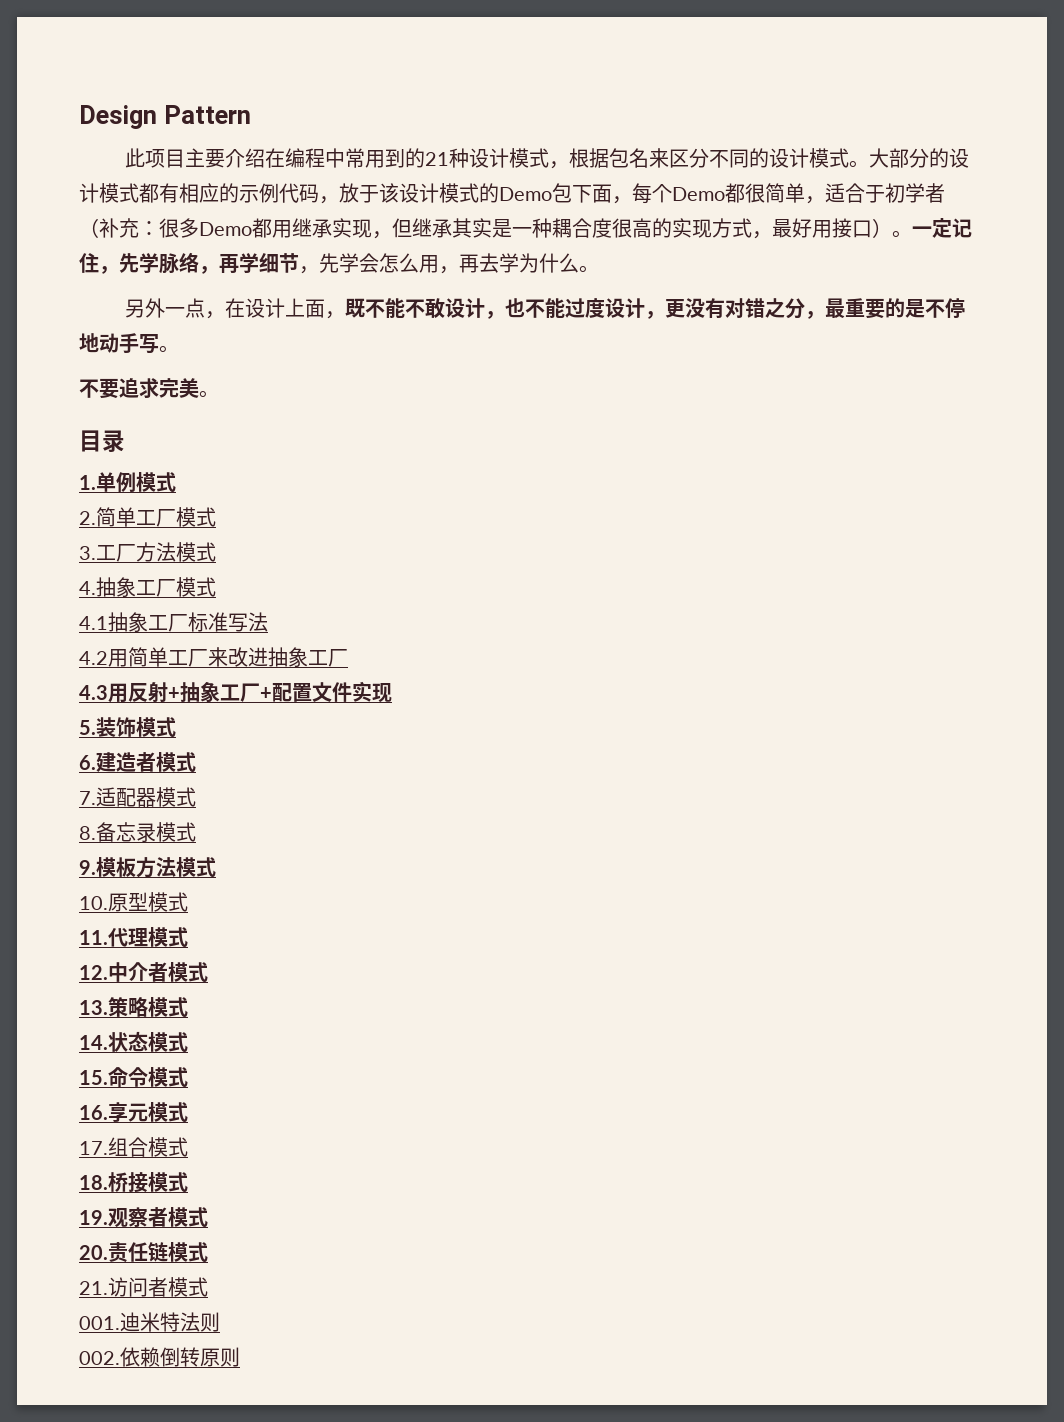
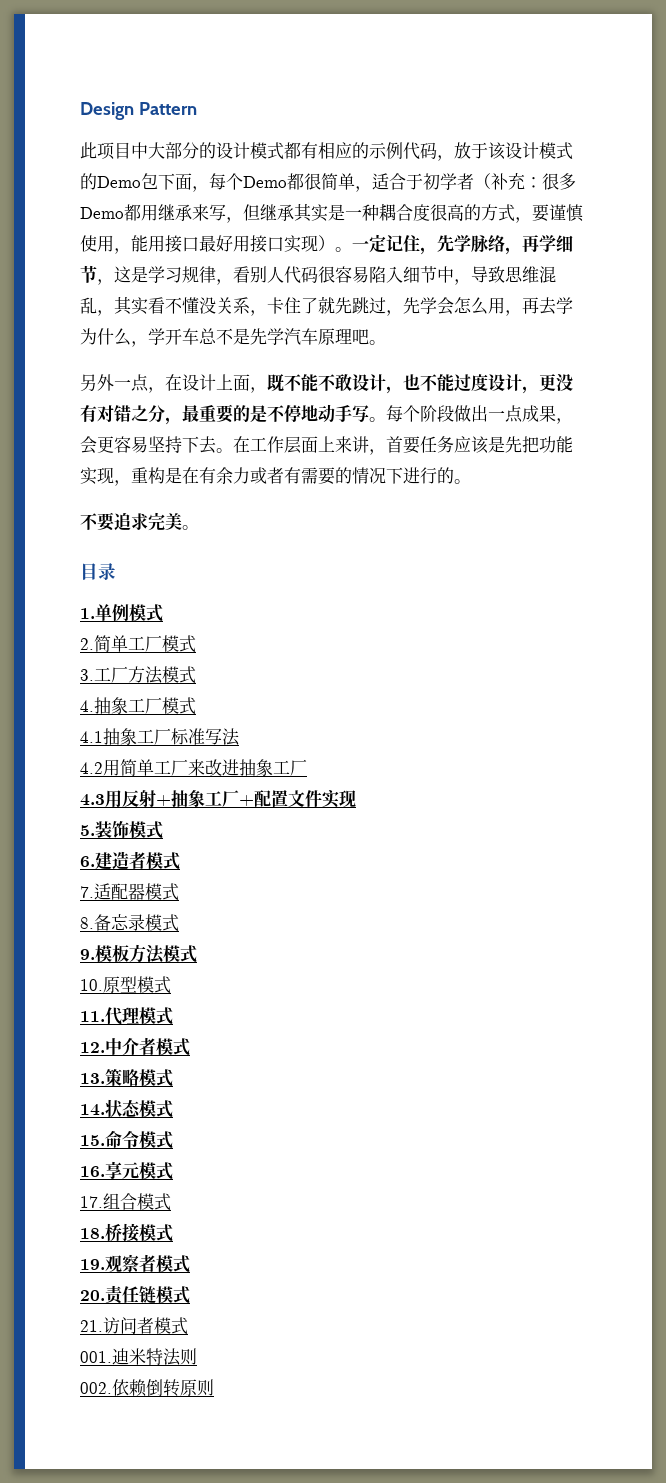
[185,148,870,169] 主要介绍在编程中常用到的21种设计模式，根据包名来区分不同的设计模式。 -> [131,142,148,159] 中
[332,218,372,238] 实现 -> [192,204,226,221] 来写
[672,218,772,239] 实现方式， -> [481,204,583,223] [80,235,199,254] 方式，要谨慎使用，能用接口
(872, 229) none -> [284,235,318,253] 实现
(319, 270) none -> [114,266,556,285] [80,296,403,316] 这是学习规律，看别人代码很容易陷入细节中，导致思维混乱，其实看不懂没关系，卡住了就先跳过，
(579, 263) none -> [131,328,369,347] ，学开车总不是先学汽车原理吧
(179, 349) none -> [386,405,573,424] [80,436,573,455] [80,467,471,486] 每个阶段做出一点成果，会更容易坚持下去。在工作层面上来讲，首要任务应该是先把功能实现，重构是在有余力或者有需要的情况下进行的。

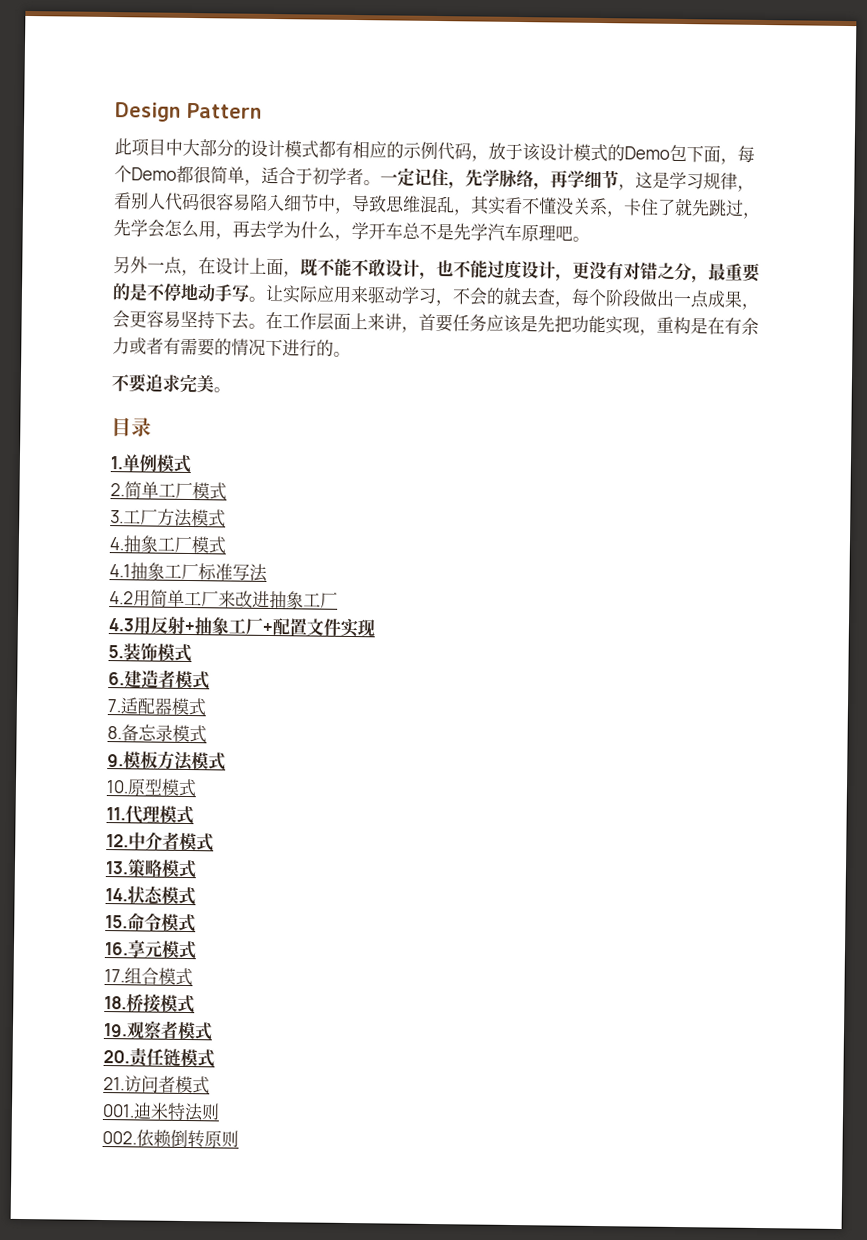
[474,172,576,190] [80,203,583,223] [80,235,335,254] （补充：很多Demo都用继承来写，但继承其实是一种耦合度很高的方式，要谨慎使用，能用接口最好用接口实现） -> (364, 176) none
(386, 419) none -> [265,284,572,308] 让实际应用来驱动学习，不会的就去查，

